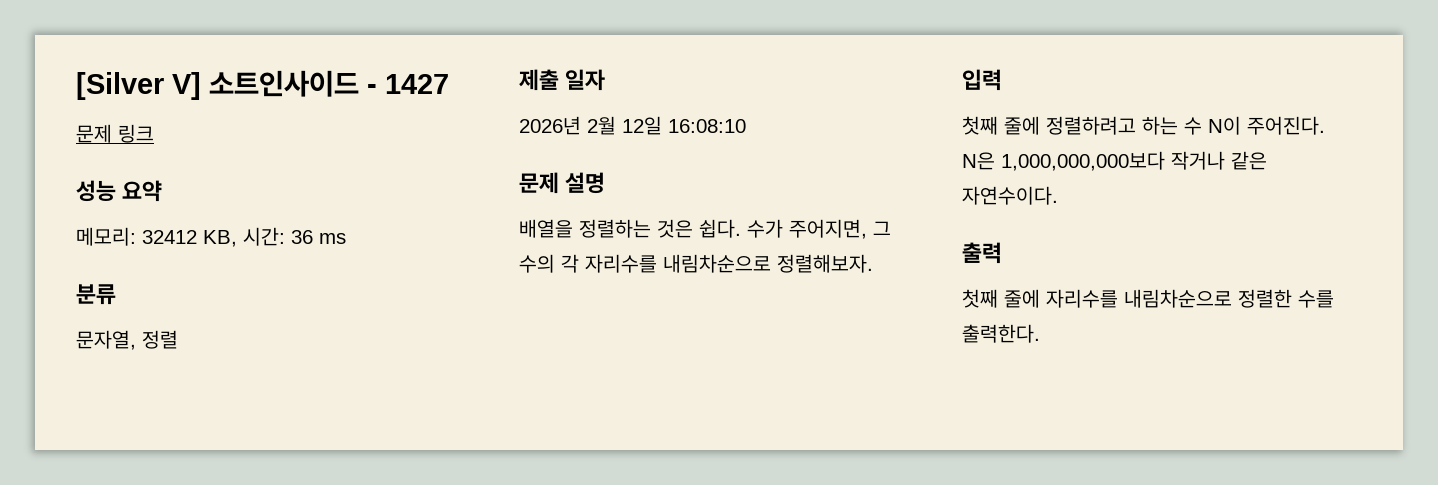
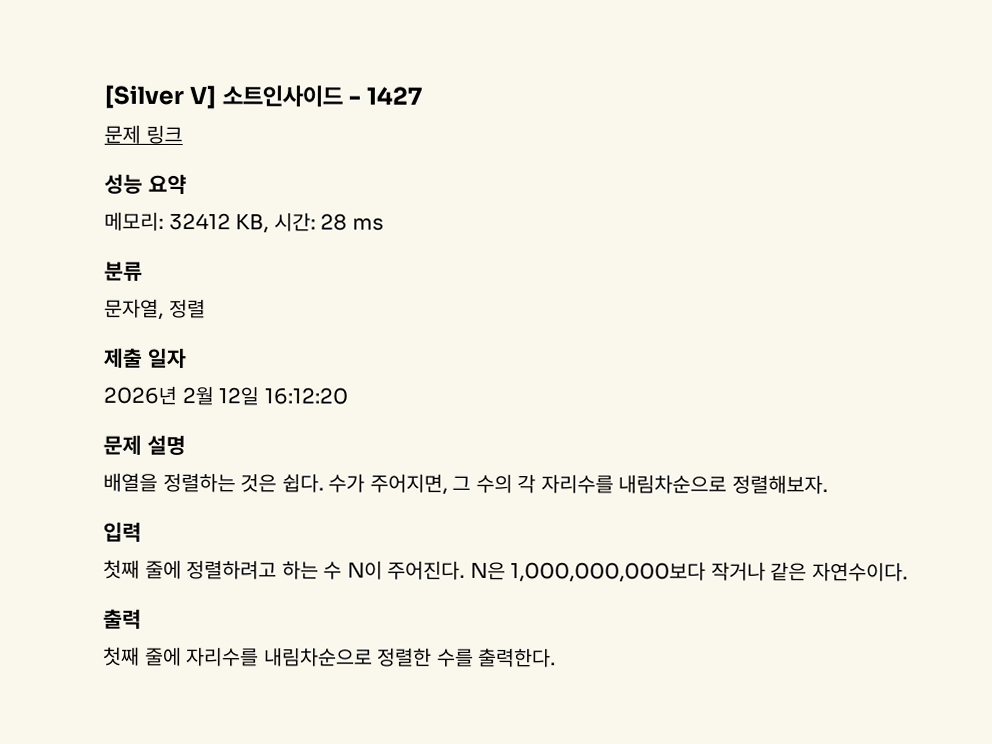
[291,230,313,244] 36 -> [320,213,348,231] 28
[668,119,746,133] 16:08:10 -> [263,387,348,405] 16:12:20

